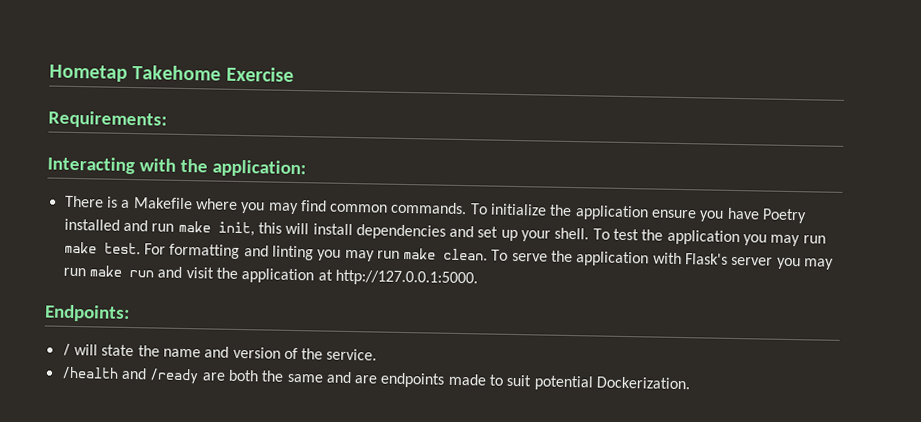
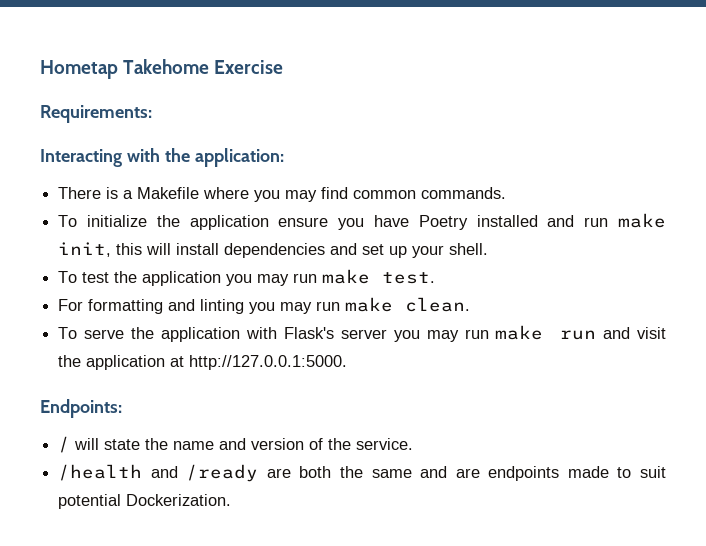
(468, 208) none -> (507, 193) //
(590, 233) none -> (489, 249) //
(141, 248) none -> (436, 278) //
(489, 254) none -> (471, 304) //

